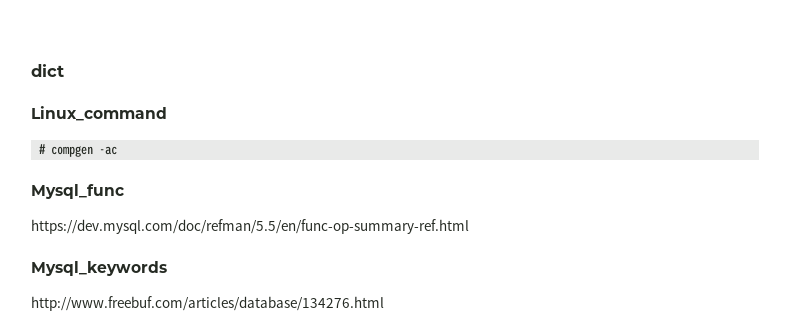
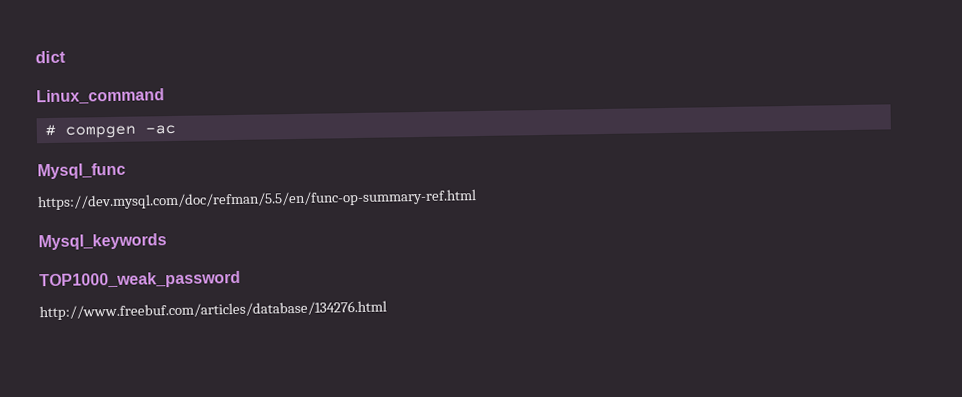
(167, 268) none -> [39,270,241,290] // TOP1000_weak_password

